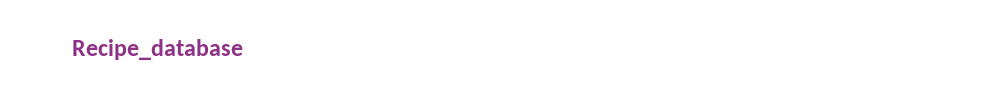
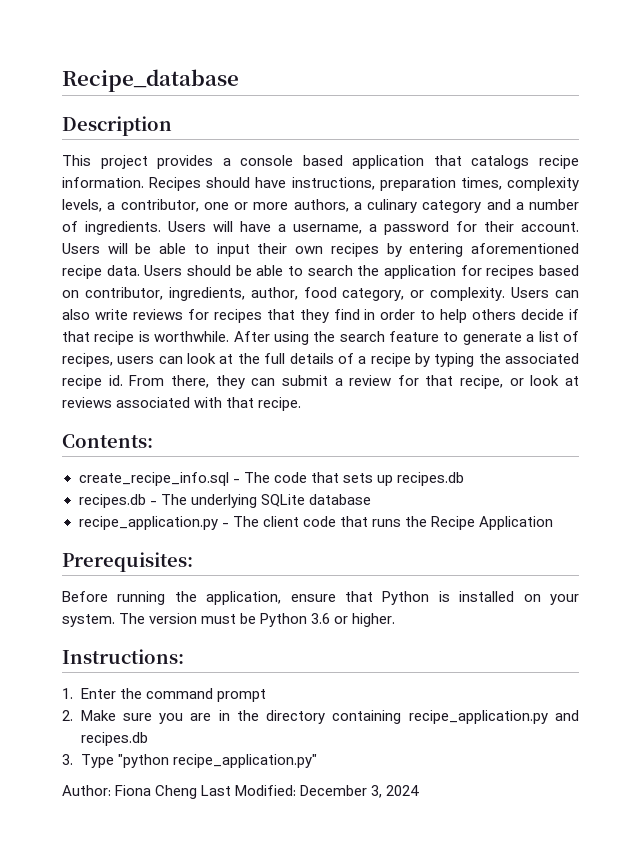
(243, 49) none -> [62,116,172,136] [62,155,579,169] [62,177,579,191] [62,199,579,213] [62,221,579,235] [62,243,579,257] [62,265,579,279] [62,287,580,301] [62,309,580,323] [62,331,579,345] [62,353,579,367] [62,375,580,389] [62,397,302,411] [62,434,153,448] [78,472,464,486] [78,494,371,508] [78,516,553,530] [62,552,193,572] [62,591,579,605] [62,613,396,627] [62,649,184,664] [62,688,266,702] [62,710,579,724] [80,732,148,746] [62,754,317,768] [62,785,420,799] // Description // This project provides a console based application that catalogs recipe information. Recipes should have instructions, preparation times, complexity levels, a contributor, one or more authors, a culinary category and a number of ingredients. Users will have a username, a password for their account. Users will be able to input their own recipes by entering aforementioned recipe data. Users should be able to search the application for recipes based on contributor, ingredients, author, food category, or complexity. Users can also write reviews for recipes that they find in order to help others decide if that recipe is worthwhile. After using the search feature to generate a list of recipes, users can look at the full details of a recipe by typing the associated recipe id. From there, they can submit a review for that recipe, or look at reviews associated with that recipe. // Contents: // create_recipe_info.sql - The code that sets up recipes.db // recipes.db - The underlying SQLite database // recipe_application.py - The client code that runs the Recipe Application // Prerequisites: // Before running the application, ensure that Python is installed on your system. The version must be Python 3.6 or higher. // Instructions: // 1. Enter the command prompt // 2. Make sure you are in the directory containing recipe_application.py and recipes.db // 3. Type "python recipe_application.py" // Author: Fiona Cheng Last Modified: December 3, 2024

